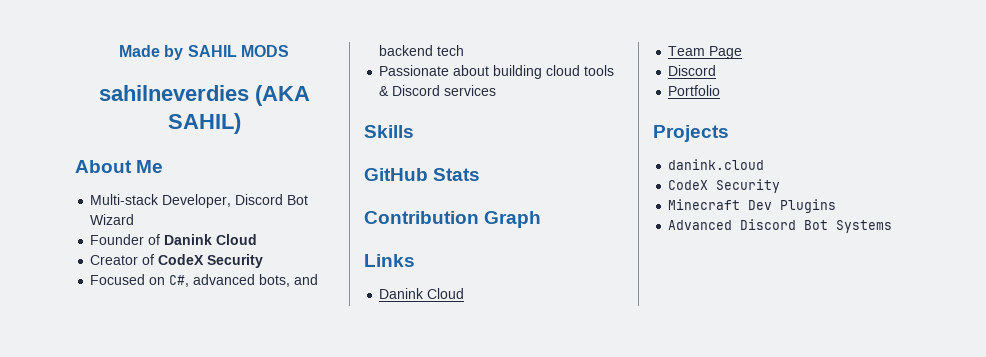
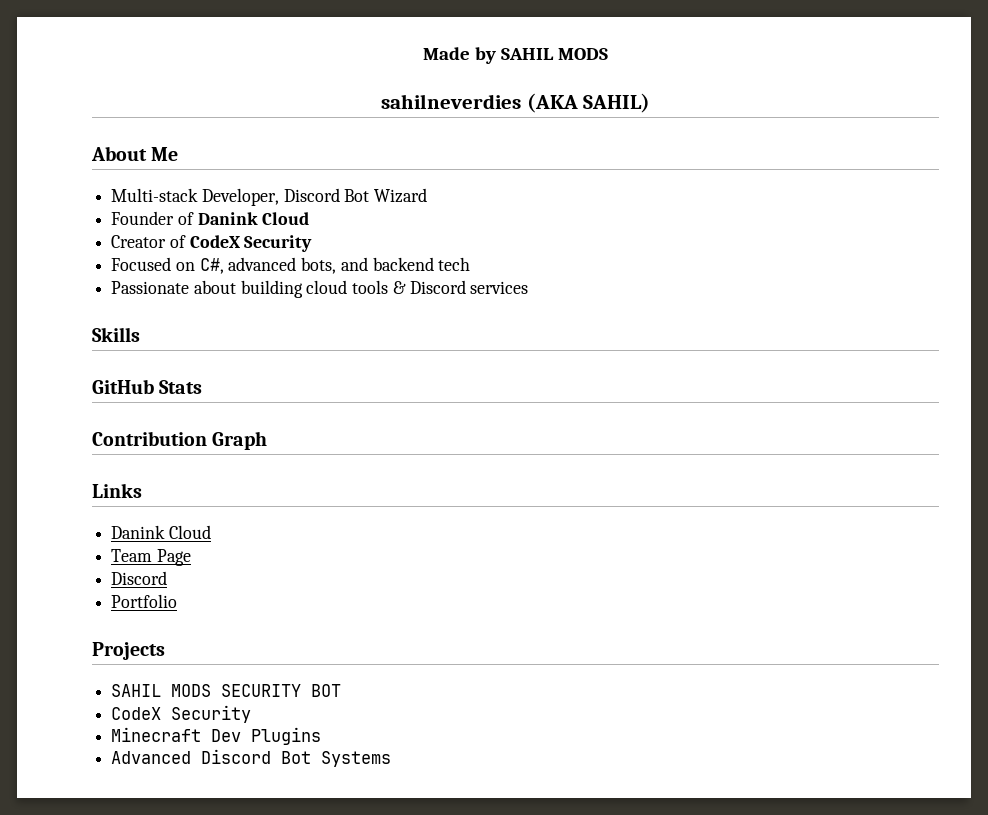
[668,159,765,170] danink.cloud -> [111,684,342,697] SAHIL MODS SECURITY BOT

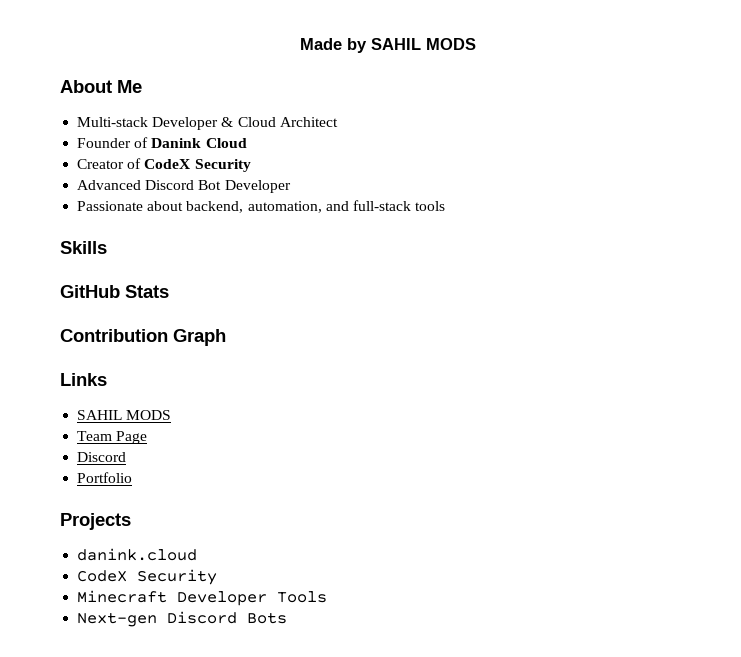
[380,93,651,113] // sahilneverdies (AKA SAHIL) -> (476, 44) none
[201,188,428,206] Developer, Discord Bot Wizard -> [152,117,338,130] Developer & Cloud Architect
[111,257,471,274] [111,280,529,298] Focused on C#, advanced bots, and backend tech // Passionate about building cloud tools & Discord services -> [77,180,291,193] [77,200,446,213] Advanced Discord Bot Developer // Passionate about backend, automation, and full-stack tools
[111,525,211,539] Danink Cloud -> [77,410,172,420] SAHIL MODS
[111,684,342,697] SAHIL MODS SECURITY BOT -> [77,548,198,561] danink.cloud
[211,727,322,745] [111,749,392,767] Dev Plugins // Advanced Discord Bot Systems -> [177,591,328,606] [77,611,288,627] Developer Tools // Next-gen Discord Bots

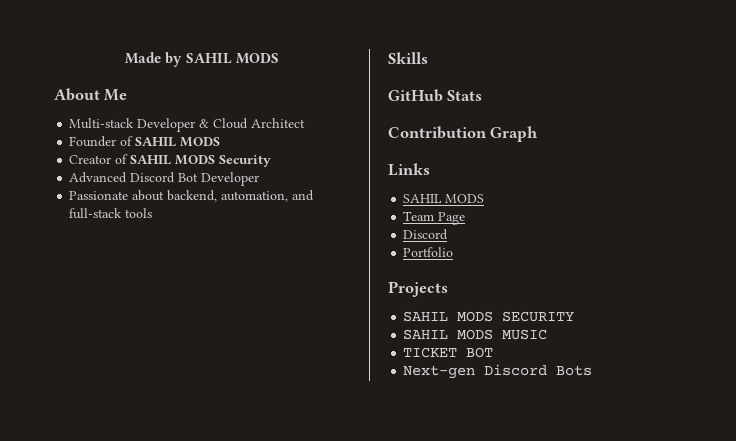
[151,138,247,148] Danink Cloud -> [135,137,221,147] SAHIL MODS
[144,159,192,169] CodeX -> [130,155,216,165] SAHIL MODS
[77,548,198,561] [77,569,218,585] [77,590,328,606] danink.cloud // CodeX Security // Minecraft Developer Tools -> [403,311,575,322] [403,329,548,340] [403,347,494,358] SAHIL MODS SECURITY // SAHIL MODS MUSIC // TICKET BOT

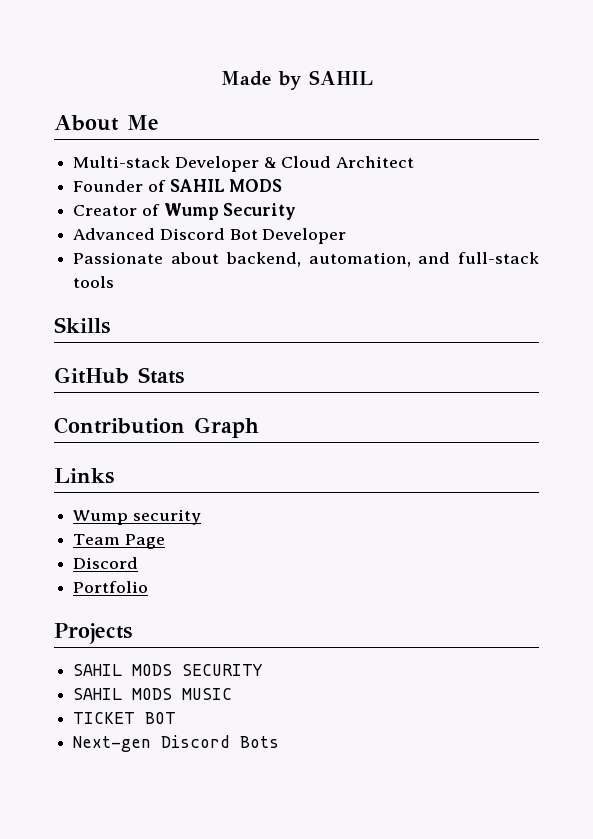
[235,53,279,64] MODS -> (373, 77) none
[130,155,216,165] SAHIL MODS -> [163,203,219,220] Wump
[403,194,485,203] SAHIL MODS -> [73,509,201,525] Wump security

